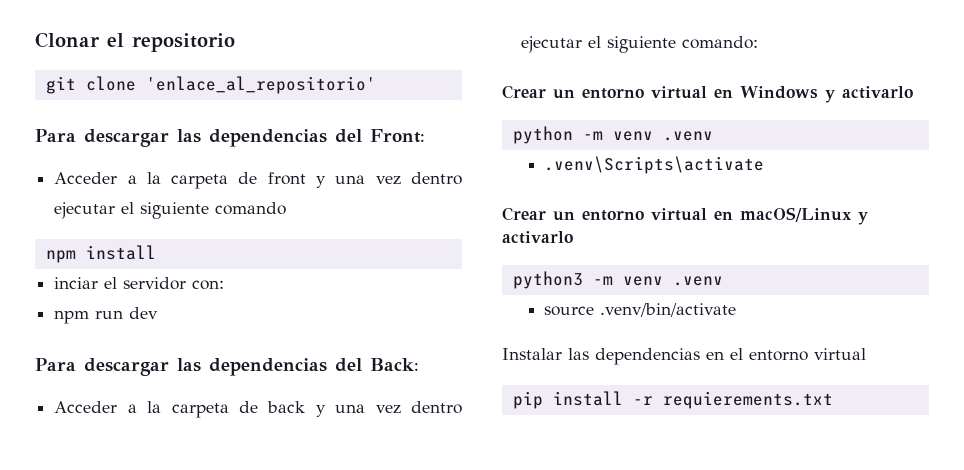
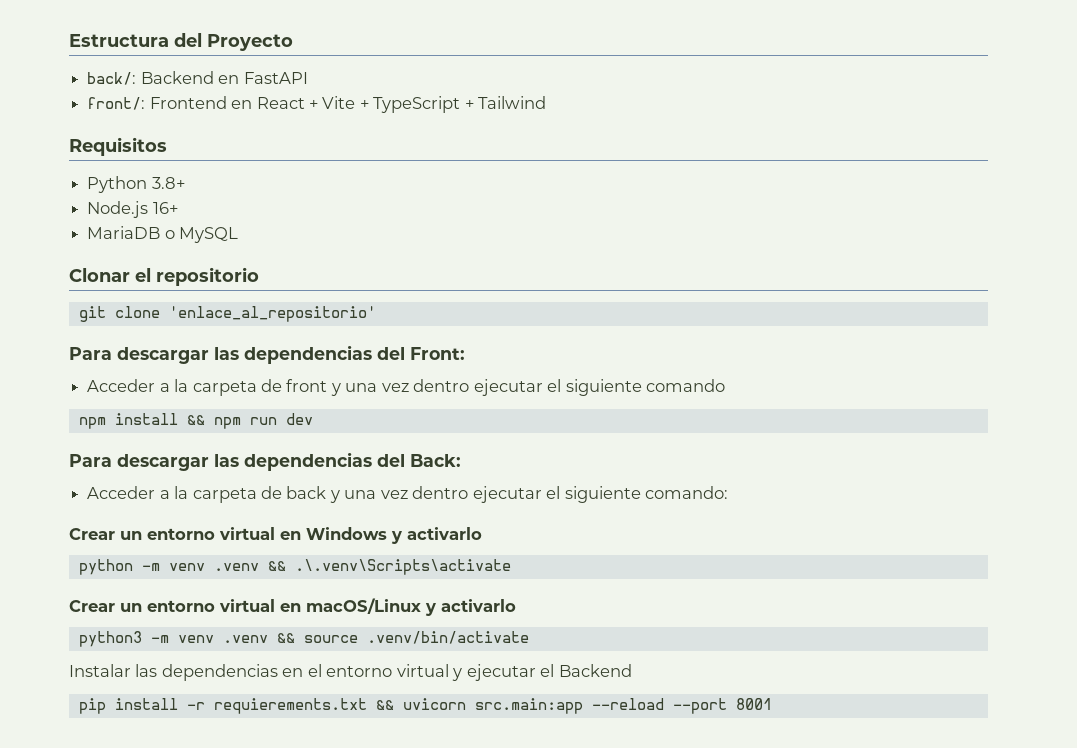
(35, 40) none -> [69,33,293,51] [87,71,308,85] [87,96,547,113] [69,137,167,156] [87,176,185,193] [87,201,178,218] [87,226,239,243] Estructura del Proyecto // back/: Backend en FastAPI // front/: Frontend en React + Vite + TypeScript + Tailwind // Requisitos // Python 3.8+ // Node.js 16+ // MariaDB o MySQL //
[54,277,225,290] // inciar el servidor con: // -> [186,415,205,425] &&
[544,156,765,174] // .venv\Scripts\activate -> [267,559,511,575] && .\.venv\Scripts\activate
(723, 281) // -> [276,633,295,643] &&
(866, 354) none -> [452,664,632,681] y ejecutar el Backend
(833, 400) none -> [375,698,772,714] && uvicorn src.main:app --reload --port 8001

